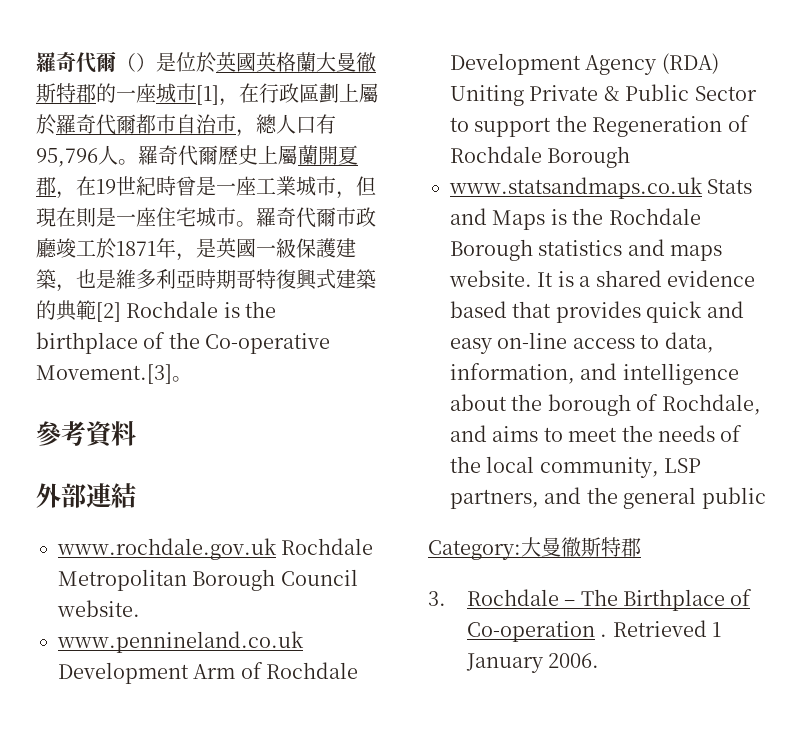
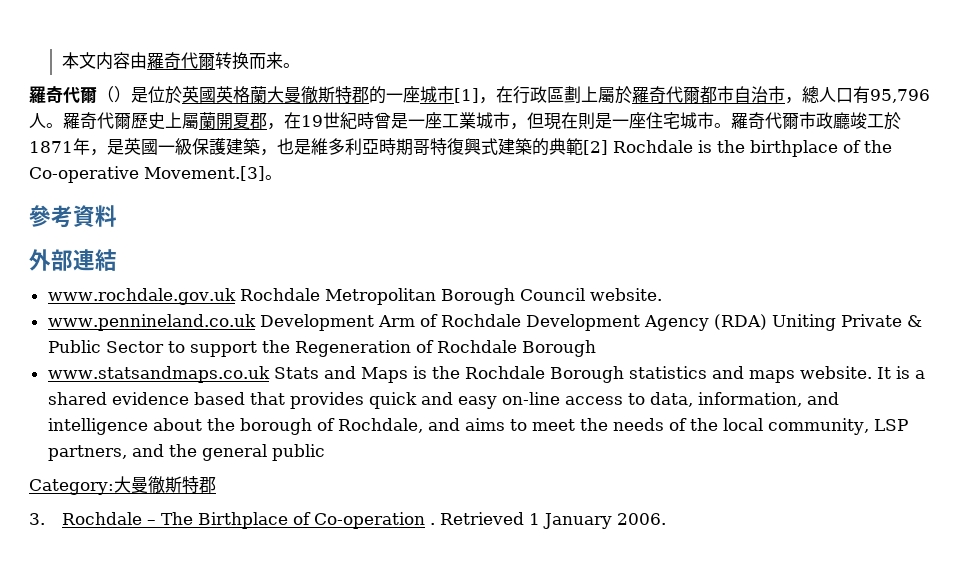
(36, 62) none -> [61,52,300,70] 本文内容由羅奇代爾转换而来。 //

